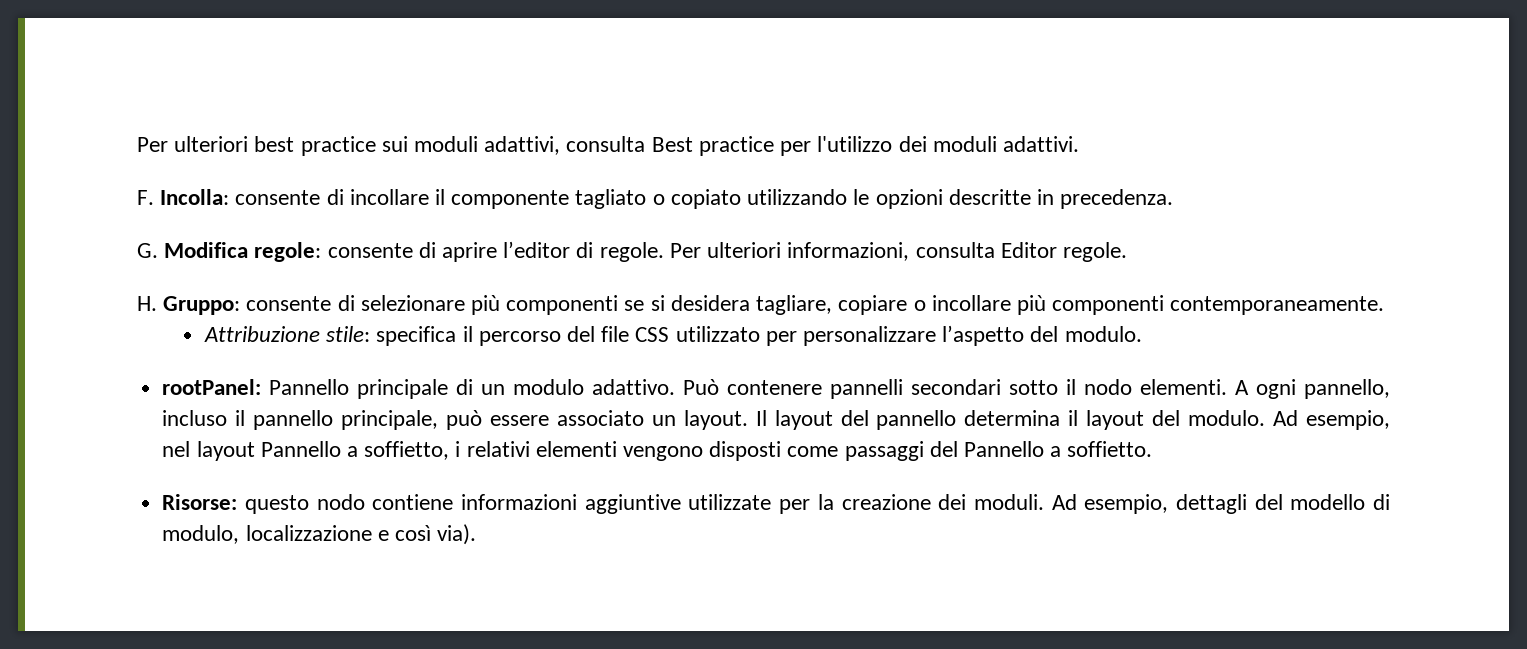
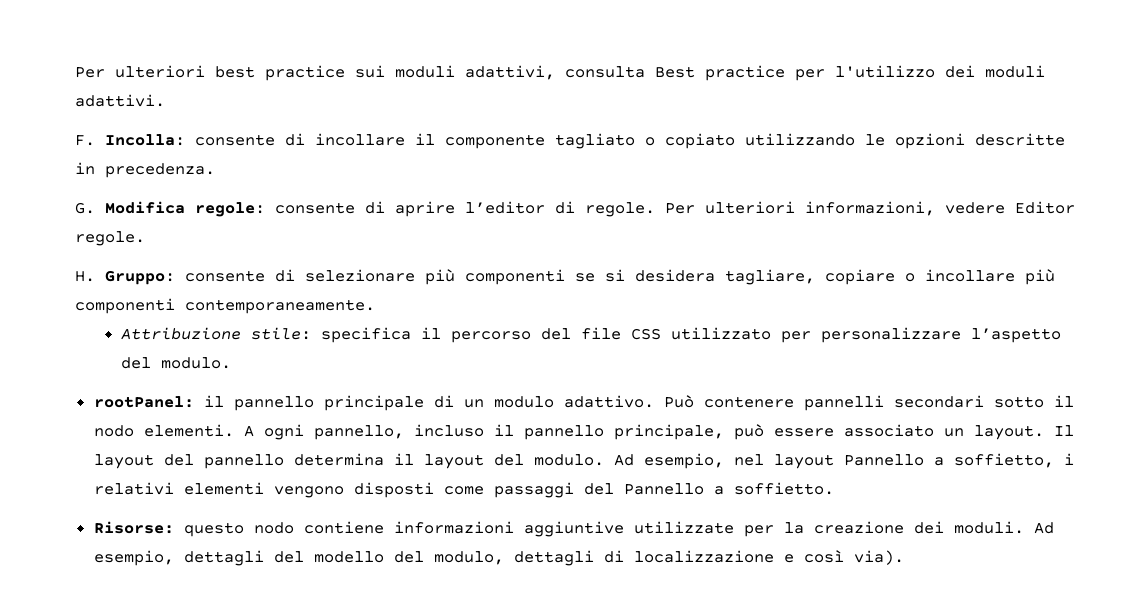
[915,242,995,258] consulta -> [945,202,1005,214] vedere
[269,379,350,395] Pannello -> [203,395,314,411] il pannello
[1372,494,1390,510] [162,525,240,544] di modulo, -> [393,550,624,566] del modulo, dettagli di

